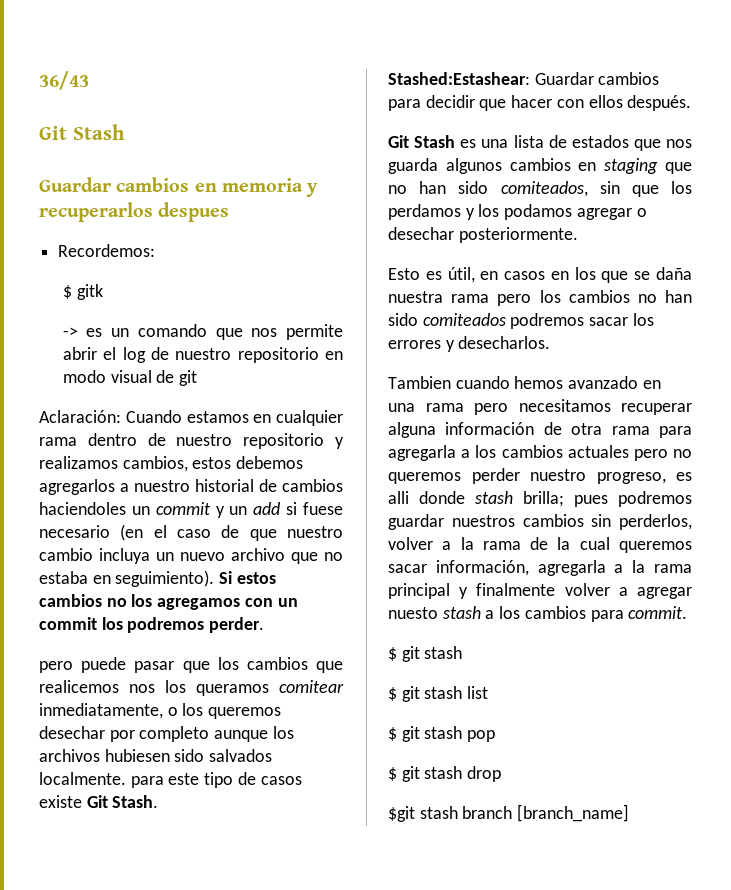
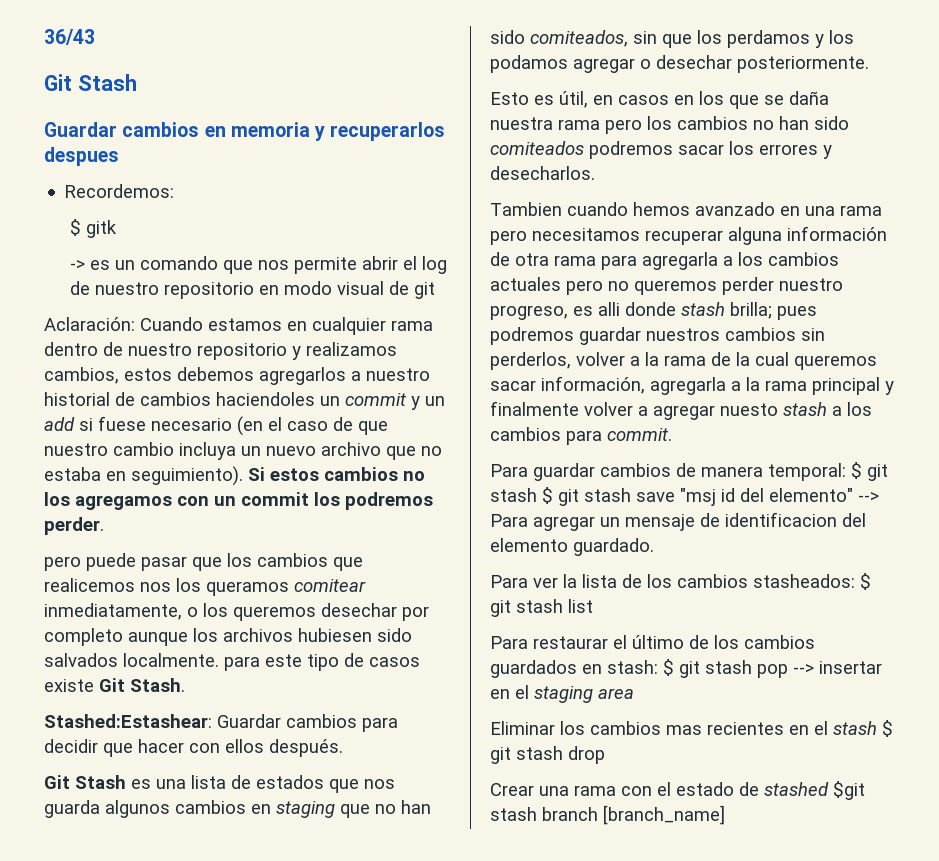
[388,646,463,662] [388,686,489,702] [388,726,496,742] [388,766,502,782] $ git stash // $ git stash list // $ git stash pop // $ git stash drop // -> [490,462,888,481] [490,487,879,506] [490,512,866,531] [490,538,654,556] [490,573,871,590] [490,599,593,617] [490,635,815,649] [490,659,882,678] [490,685,634,703] [490,720,893,737] [490,746,605,764] [490,782,829,796] Para guardar cambios de manera temporal: $ git stash $ git stash save "msj id del elemento" --> Para agregar un mensaje de identificacion del elemento guardado. // Para ver la lista de los cambios stasheados: $ git stash list // Para restaurar el último de los cambios guardados en stash: $ git stash pop --> insertar en el staging area // Eliminar los cambios mas recientes en el stash $ git stash drop // Crear una rama con el estado de stashed

